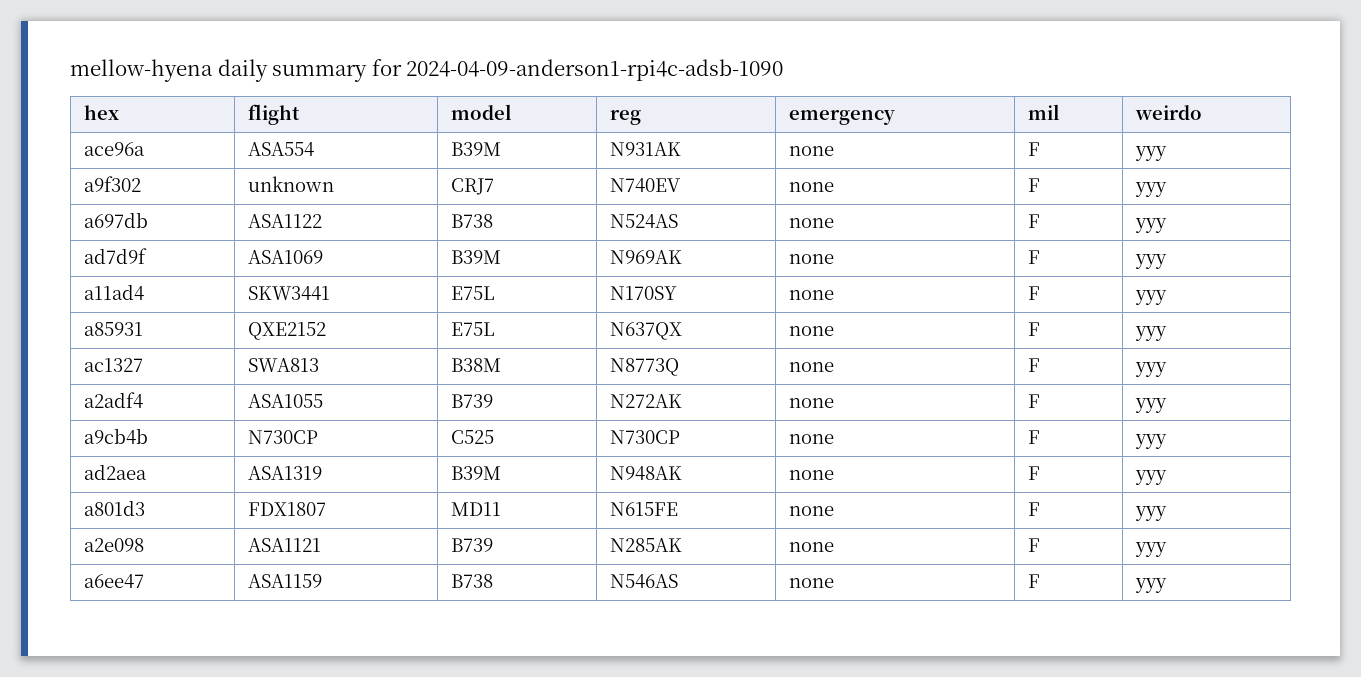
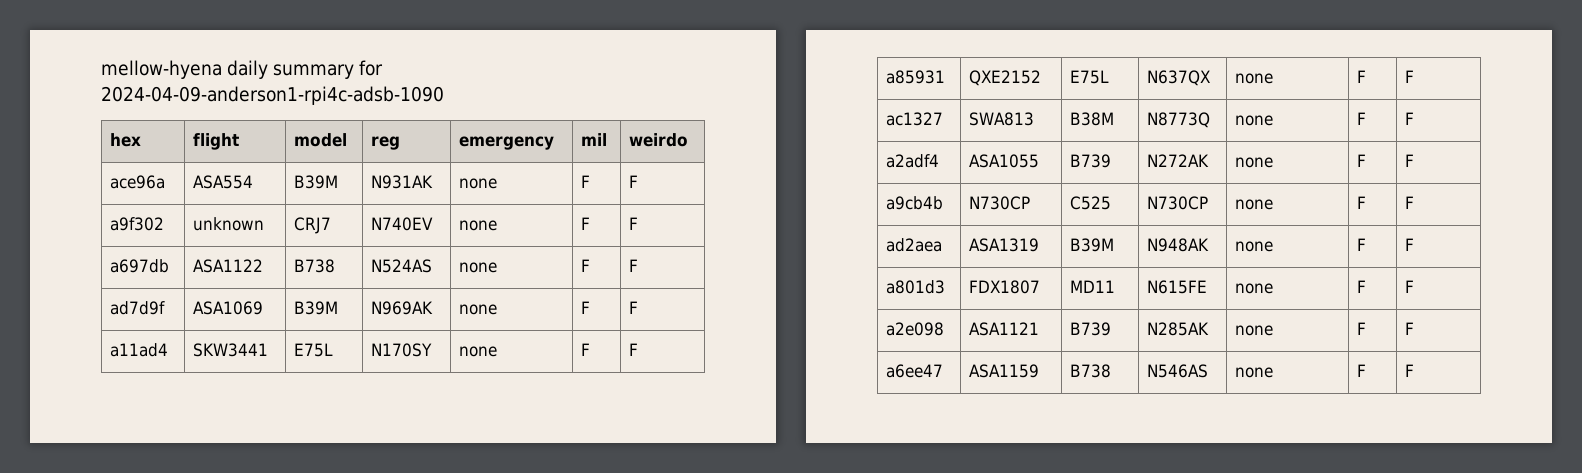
[1134,146,1167,161] yyy -> [628,175,638,188] F
[1134,182,1167,197] yyy -> [628,217,638,230] F
[1134,218,1167,233] yyy -> [628,259,638,272] F
[1134,254,1167,269] yyy -> [628,301,638,314] F
[1134,290,1167,305] yyy -> [628,343,638,356] F
[1134,326,1167,341] yyy -> [1404,70,1414,83] F
[1134,362,1167,377] yyy -> [1404,112,1414,125] F
[1134,398,1167,413] yyy -> [1404,154,1414,167] F
[1134,434,1167,449] yyy -> [1404,196,1414,209] F
[1134,470,1167,485] yyy -> [1404,238,1414,251] F
[1134,506,1167,521] yyy -> [1404,280,1414,293] F
[1134,542,1167,557] yyy -> [1404,322,1414,335] F
[1134,578,1167,593] yyy -> [1404,364,1414,377] F

